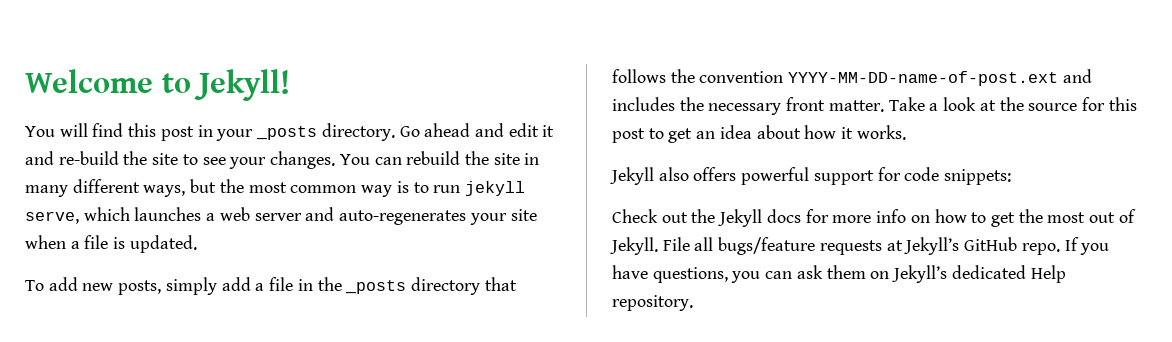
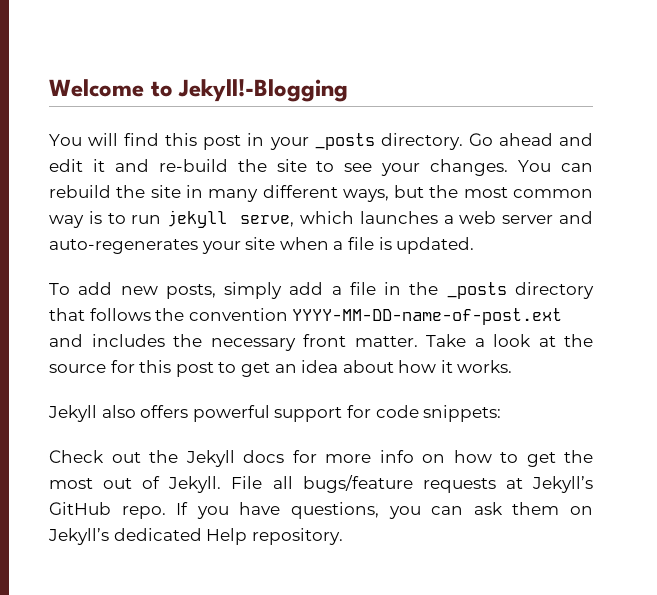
[194,69,291,101] Jekyll! -> [178,79,349,102] Jekyll!-Blogging

